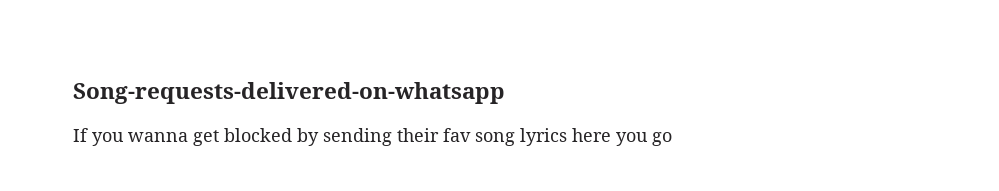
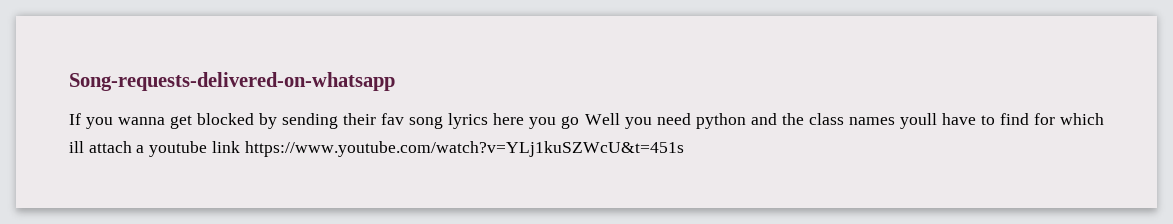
(672, 139) none -> [584,113,1105,129] [69,141,684,157] Well you need python and the class names youll have to find for which ill attach a youtube link https://www.youtube.com/watch?v=YLj1kuSZWcU&t=451s

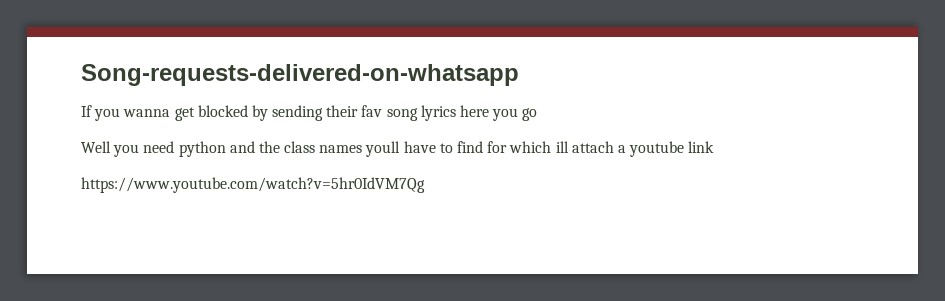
(580, 122) none -> (538, 114) //
[244,141,684,157] https://www.youtube.com/watch?v=YLj1kuSZWcU&t=451s -> [81,177,425,193] // https://www.youtube.com/watch?v=5hr0IdVM7Qg

